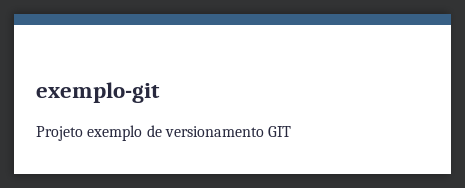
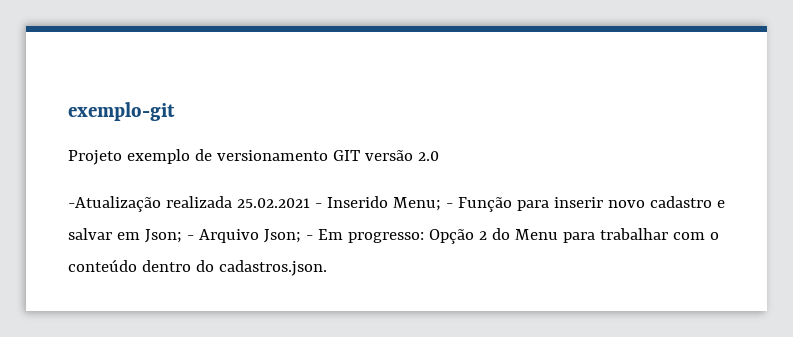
(292, 131) none -> [364,150,439,161] [68,196,725,212] [68,228,719,244] [68,259,327,276] versão 2.0 // -Atualização realizada 25.02.2021 - Inserido Menu; - Função para inserir novo cadastro e salvar em Json; - Arquivo Json; - Em progresso: Opção 2 do Menu para trabalhar com o conteúdo dentro do cadastros.json.

